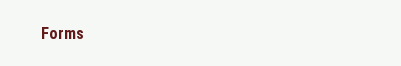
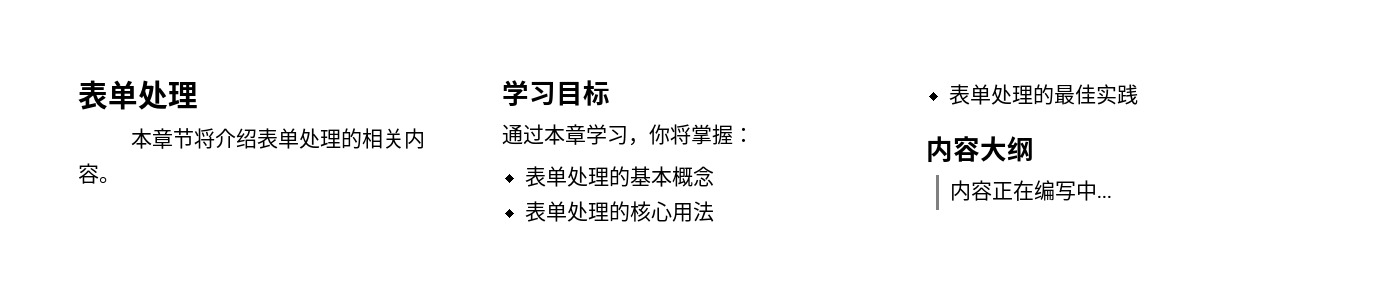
[41,27,84,39] Forms -> [78,80,198,110] [130,128,425,149] [78,163,120,184] [502,80,610,106] [502,124,754,146] [525,166,715,187] [525,201,715,222] [949,84,1139,105] [926,136,1034,163] [950,180,1113,201] 表单处理 // 本章节将介绍表单处理的相关内容。 // 学习目标 // 通过本章学习，你将掌握： // 表单处理的基本概念 // 表单处理的核心用法 // 表单处理的最佳实践 // 内容大纲 // 内容正在编写中...

